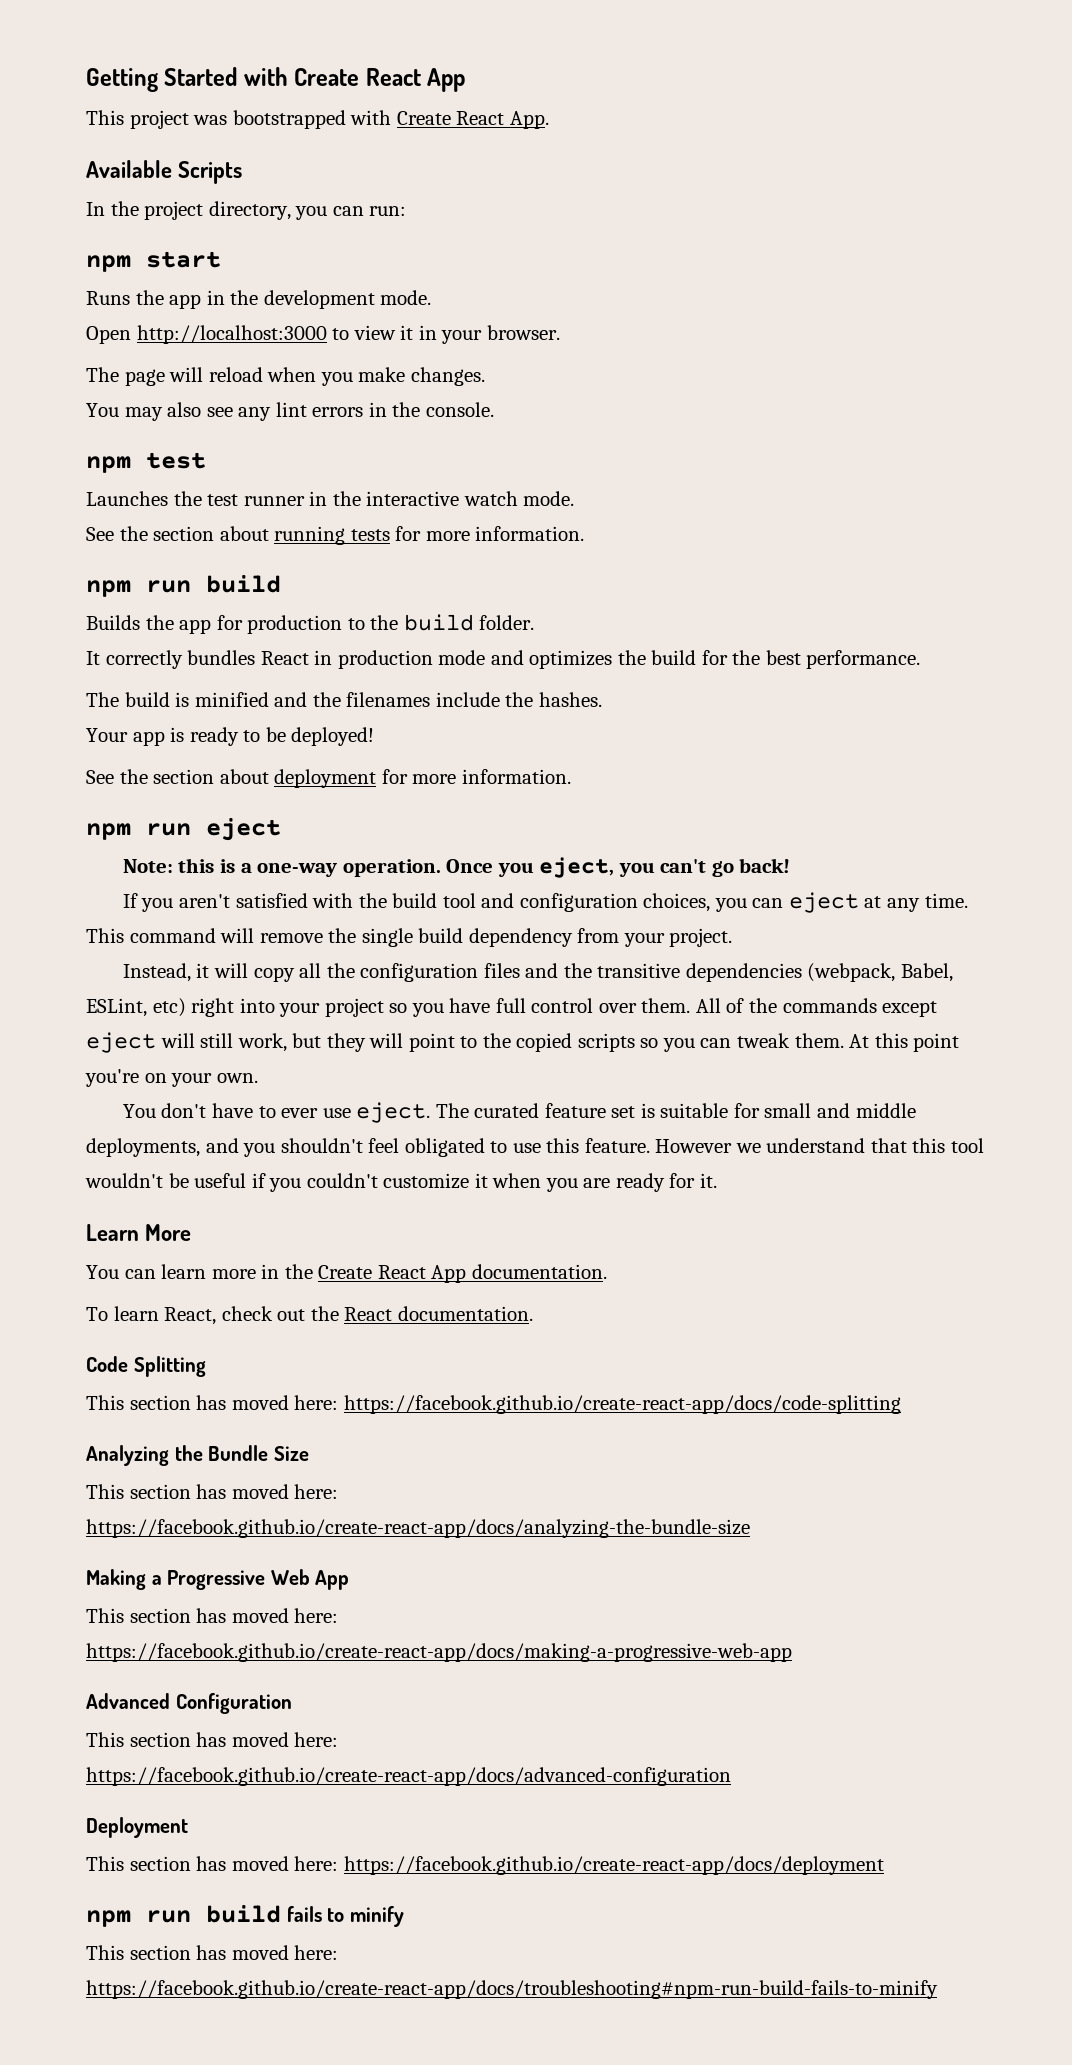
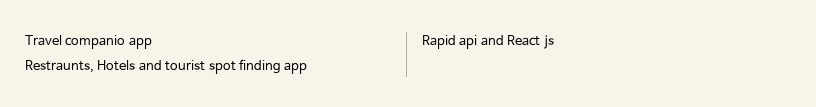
[86,67,466,92] [86,110,549,129] [86,160,243,184] [86,201,407,220] [86,251,221,272] [86,290,432,309] [86,325,560,344] [86,367,485,386] [86,402,494,421] [86,452,206,473] [86,491,575,506] [86,526,585,545] [86,575,281,597] [86,614,535,634] [86,650,921,669] [86,692,602,707] [86,727,375,746] [86,769,571,788] [86,818,281,841] [122,857,791,878] [122,892,968,913] [86,928,733,947] [122,963,953,982] [86,998,938,1017] [86,1032,960,1053] [85,1069,258,1087] [122,1102,916,1123] [86,1138,985,1157] [85,1173,717,1192] [86,1224,192,1241] [86,1264,607,1283] [86,1306,533,1325] [86,1356,206,1377] [86,1395,901,1414] [86,1445,309,1466] [86,1484,339,1499] [86,1519,750,1538] [86,1569,350,1590] [86,1608,339,1623] [86,1643,792,1662] [86,1693,292,1714] [86,1732,339,1747] [86,1767,731,1786] [86,1817,188,1838] [86,1856,884,1875] [86,1905,404,1927] [86,1945,339,1960] [86,1980,938,1999] Getting Started with Create React App // This project was bootstrapped with Create React App. // Available Scripts // In the project directory, you can run: // npm start // Runs the app in the development mode. // Open http://localhost:3000 to view it in your browser. // The page will reload when you make changes. // You may also see any lint errors in the console. // npm test // Launches the test runner in the interactive watch mode. // See the section about running tests for more information. // npm run build // Builds the app for production to the build folder. // It correctly bundles React in production mode and optimizes the build for the best performance. // The build is minified and the filenames include the hashes. // Your app is ready to be deployed! // See the section about deployment for more information. // npm run eject // Note: this is a one-way operation. Once you eject, you can't go back! // If you aren't satisfied with the build tool and configuration choices, you can eject at any time. This command will remove the single build dependency from your project. // Instead, it will copy all the configuration files and the transitive dependencies (webpack, Babel, ESLint, etc) right into your project so you have full control over them. All of the commands except eject will still work, but they will point to the copied scripts so you can tweak them. At this point you're on your own. // You don't have to ever use eject. The curated feature set is suitable for small and middle deployments, and you shouldn't feel obligated to use this feature. However we understand that this tool wouldn't be useful if you couldn't customize it when you are ready for it. // Learn More // You can learn more in the Create React App documentation. // To learn React, check out the React documentation. // Code Splitting // This section has moved here: https://facebook.github.io/create-react-app/docs/code-splitting // Analyzing the Bundle Size // This section has moved here: https://facebook.github.io/create-react-app/docs/analyzing-the-bundle-size // Making a Progressive Web App // This section has moved here: https://facebook.github.io/create-react-app/docs/making-a-progressive-web-app // Advanced Configuration // This section has moved here: https://facebook.github.io/create-react-app/docs/advanced-configuration // Deployment // This section has moved here: https://facebook.github.io/create-react-app/docs/deployment // npm run build fails to minify // This section has moved here: https://facebook.github.io/create-react-app/docs/troubleshooting#npm-run-build-fails-to-minify -> [25,35,152,49] [25,59,308,74] [422,35,554,49] Travel companio app // Restraunts, Hotels and tourist spot finding app // Rapid api and React js

